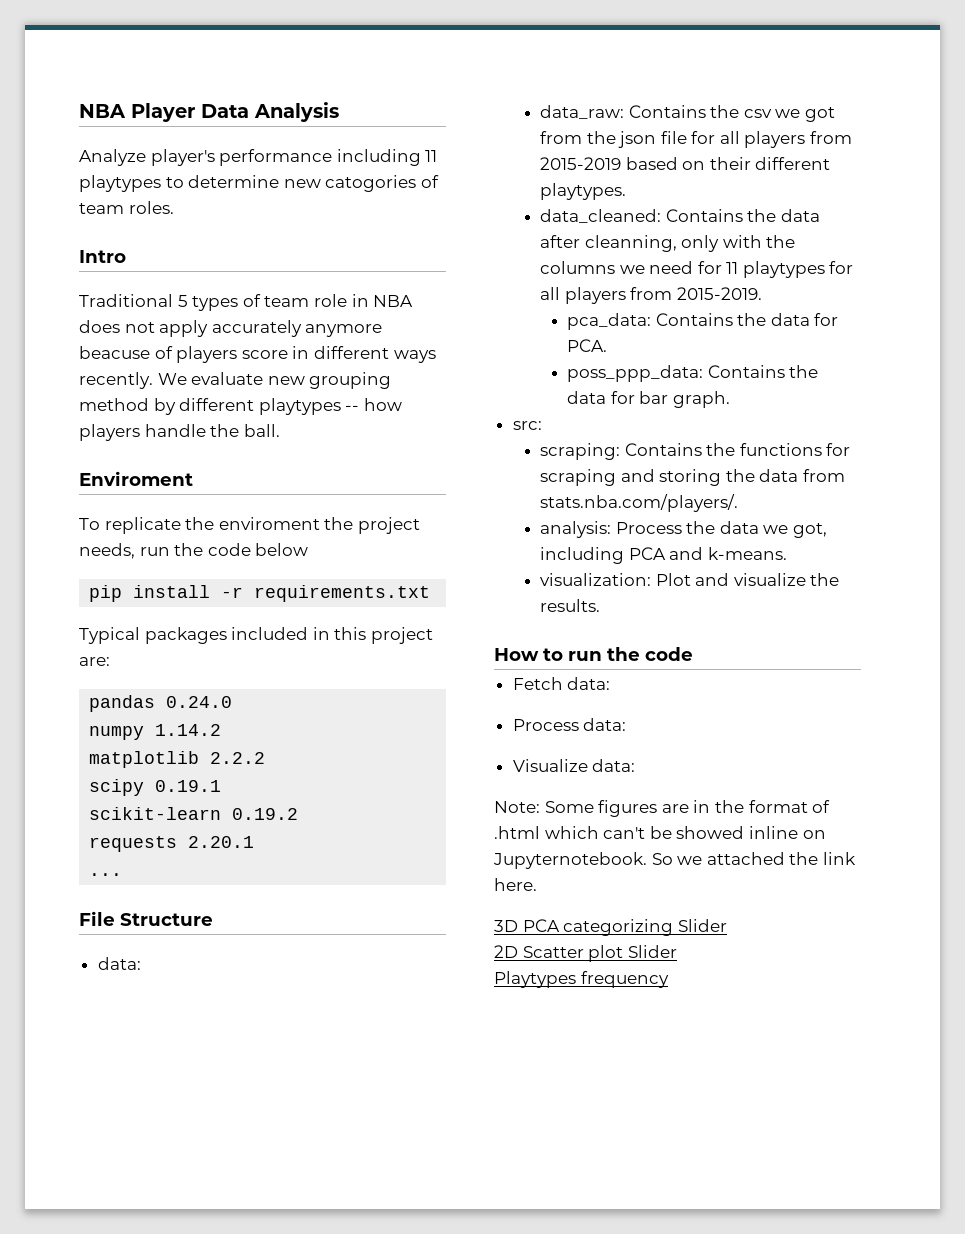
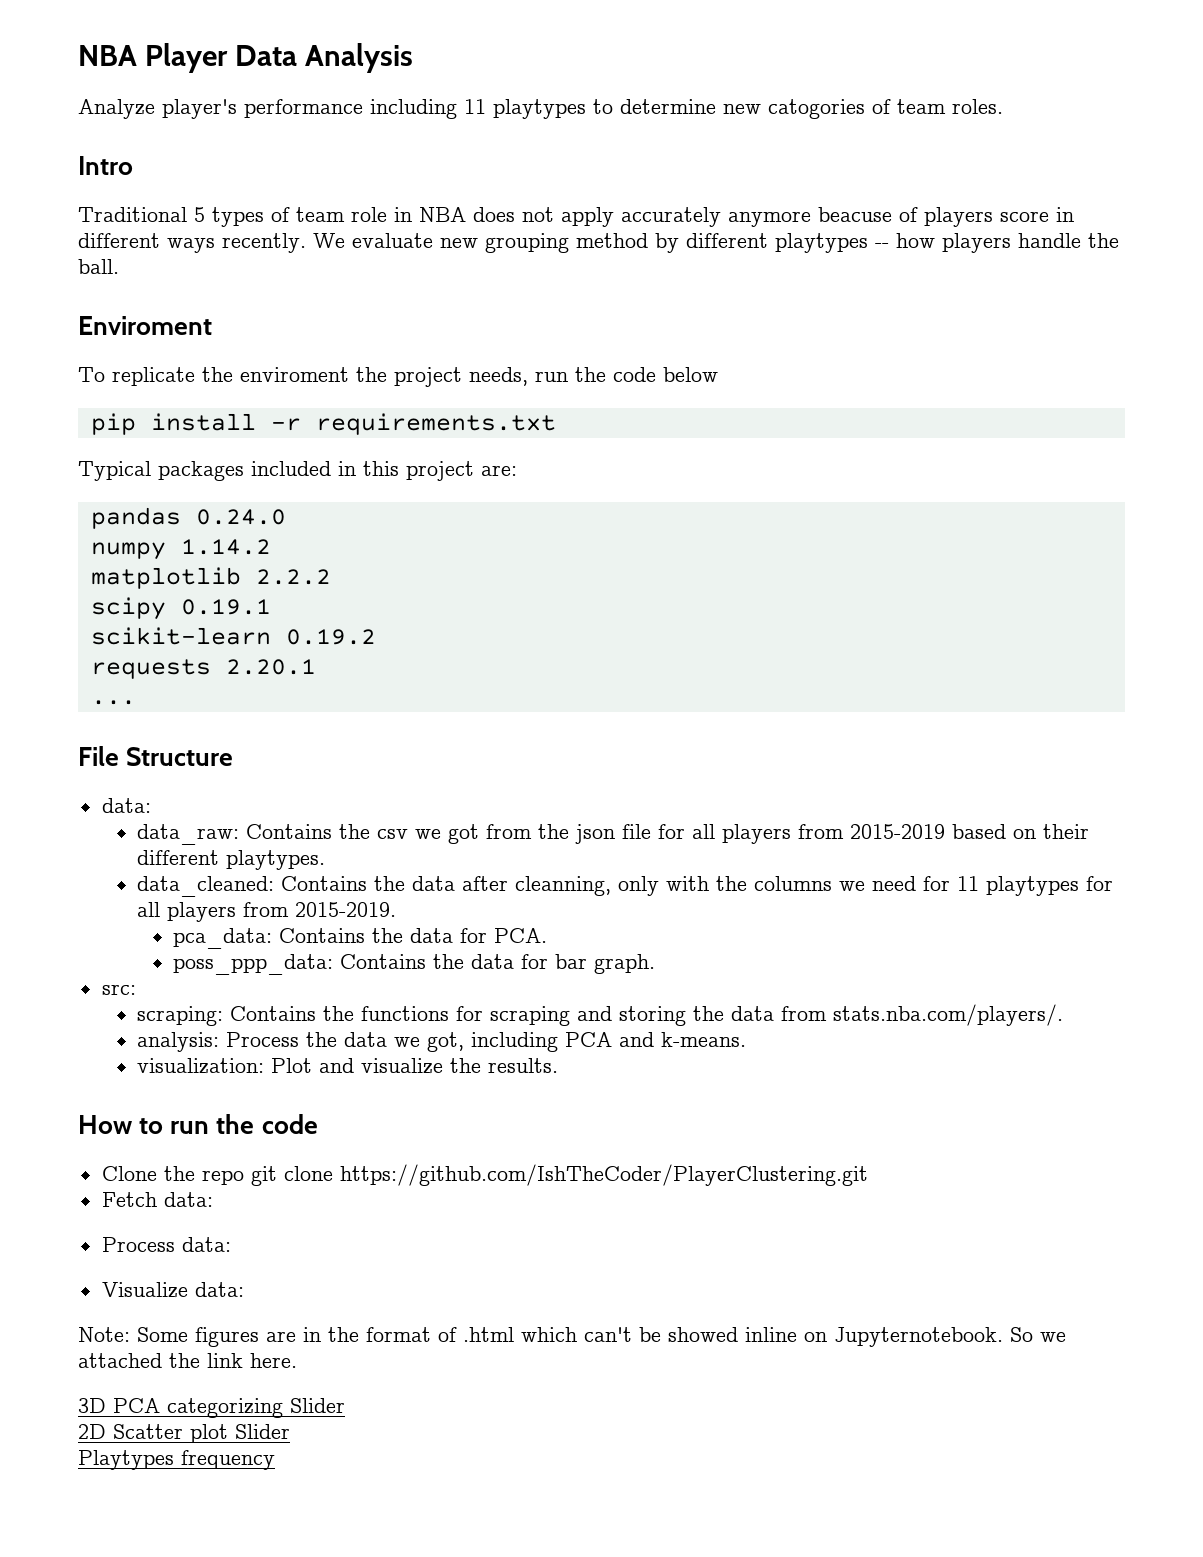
(693, 654) none -> [101,1164,868,1186] // Clone the repo git clone https://github.com/IshTheCoder/PlayerClustering.git

